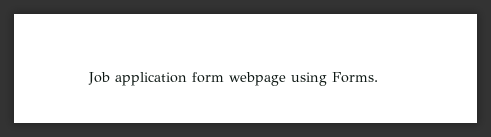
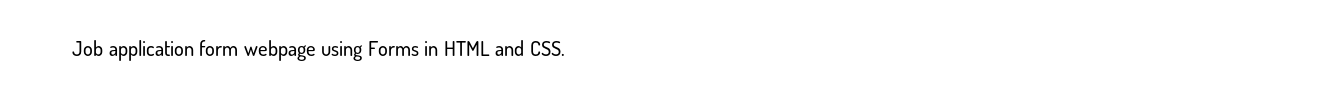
[332,72,378,83] Forms. -> [367,40,565,56] Forms in HTML and CSS.

